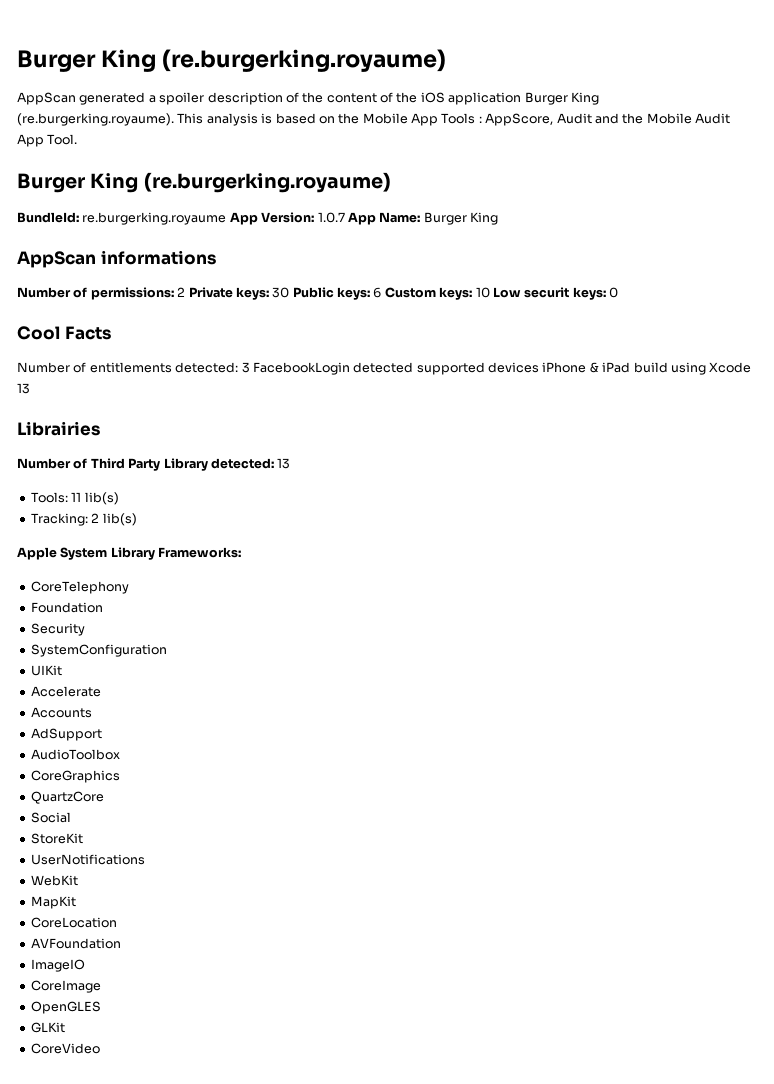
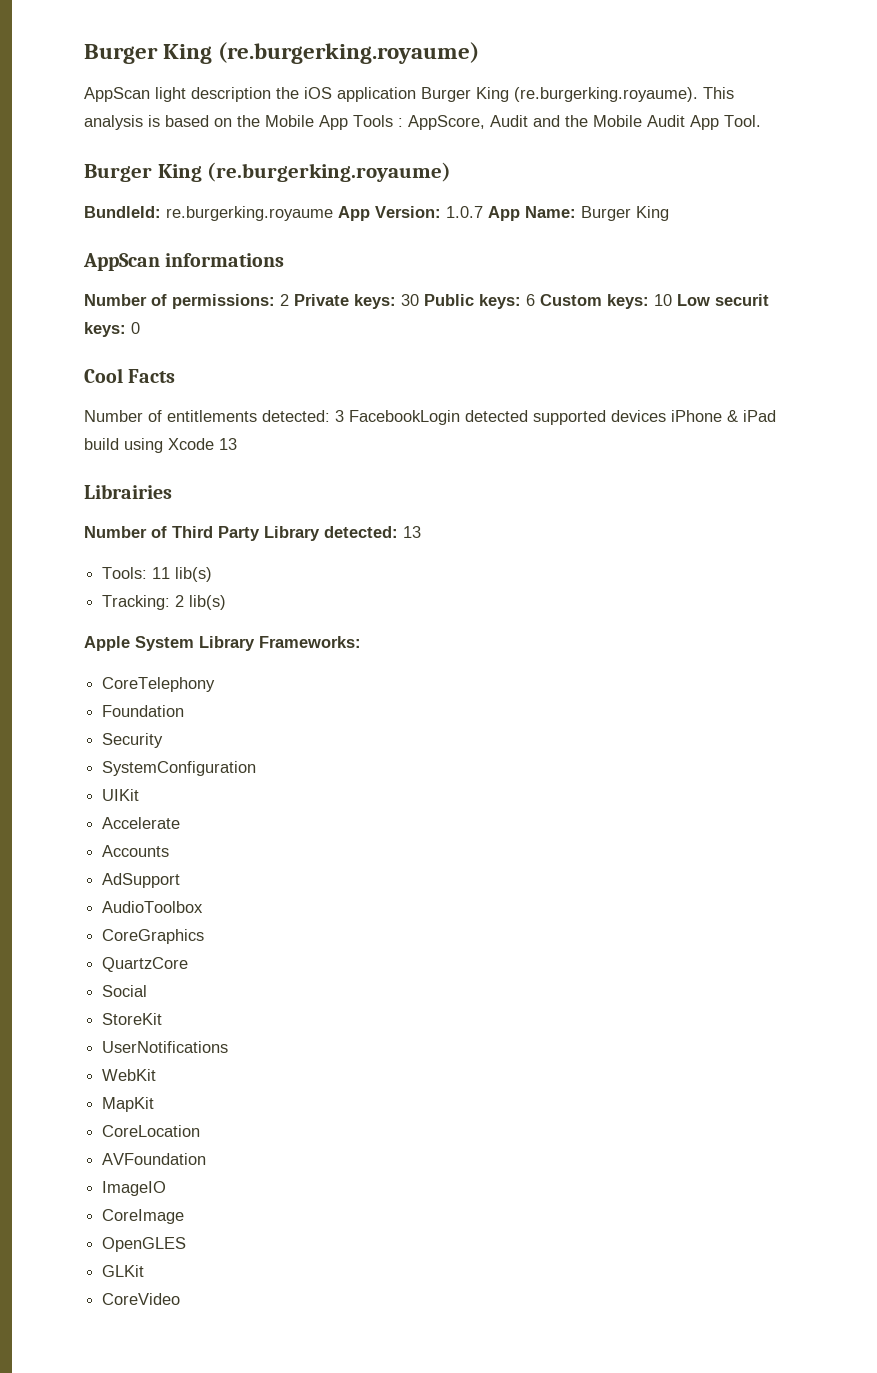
[79,92,393,105] generated a spoiler description of the content of -> [155,87,271,102] light description

